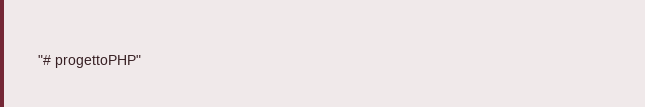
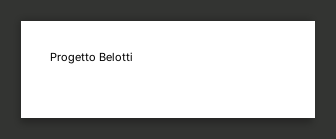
[38,55,141,68] "# progettoPHP" -> [50,52,134,64] Progetto Belotti

